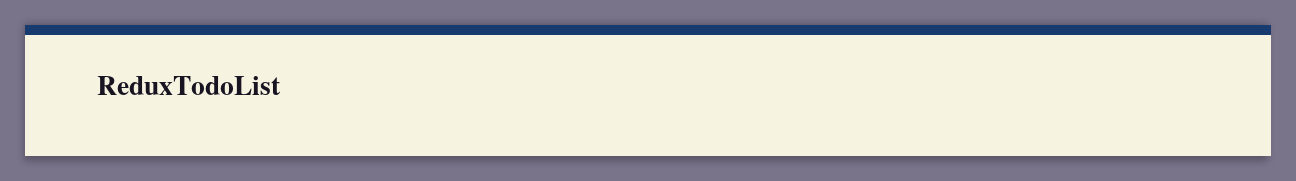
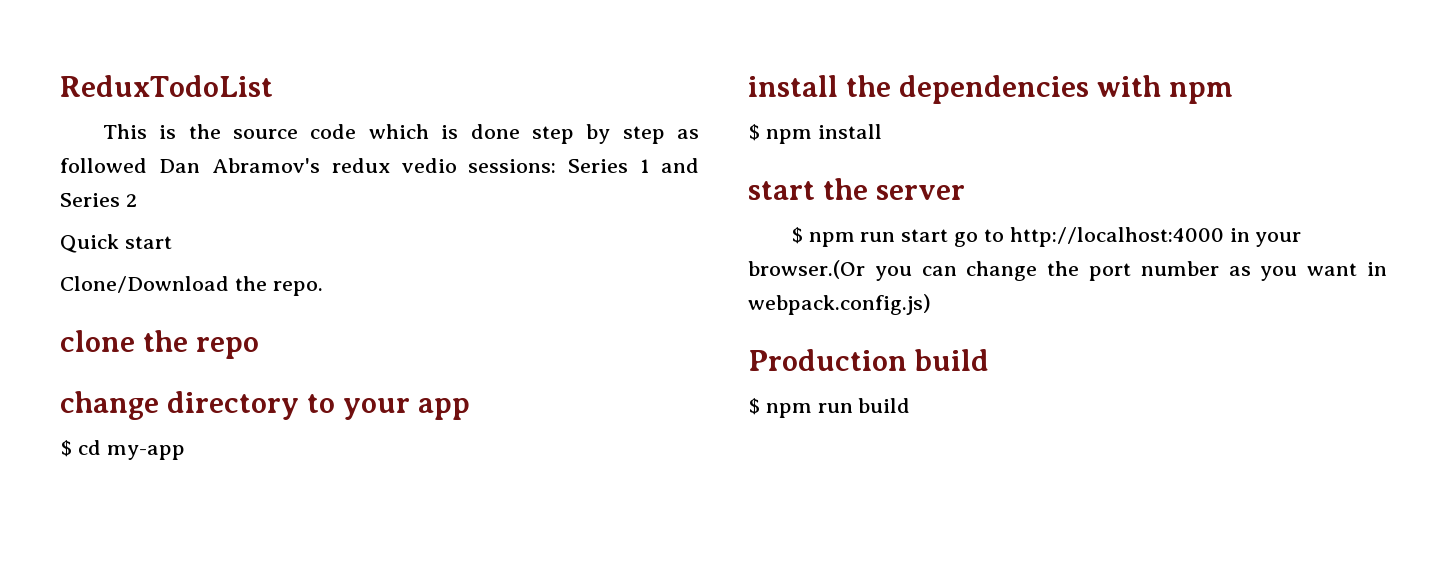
(281, 85) none -> [102,124,699,144] [60,158,699,173] [60,193,137,207] [60,234,172,253] [60,276,323,296] [60,330,260,359] [60,391,471,420] [60,440,185,460] [748,75,1234,104] [748,124,882,144] [748,178,966,200] [790,227,1302,247] [748,260,1387,281] [748,294,931,315] [748,349,990,371] [748,398,911,418] // This is the source code which is done step by step as followed Dan Abramov's redux vedio sessions: Series 1 and Series 2 // Quick start // Clone/Download the repo. // clone the repo // change directory to your app // $ cd my-app // install the dependencies with npm // $ npm install // start the server // $ npm run start go to http://localhost:4000 in your browser.(Or you can change the port number as you want in webpack.config.js) // Production build // $ npm run build

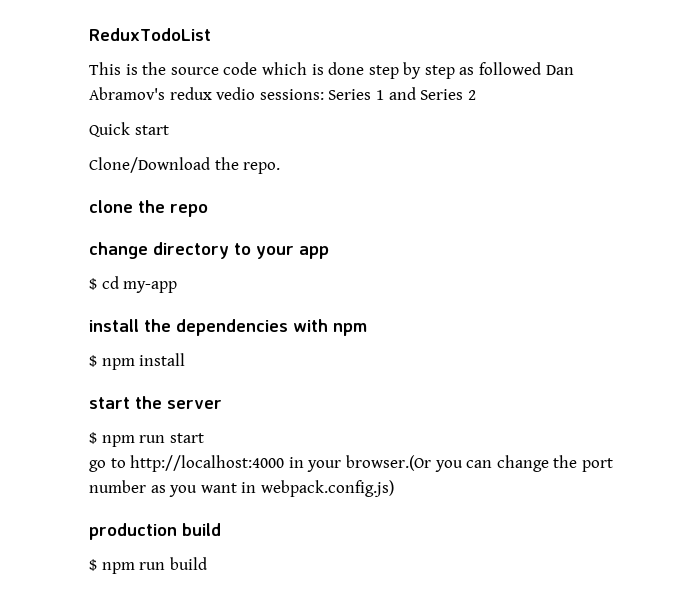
(949, 235) none -> (204, 438) //
[748,349,907,371] Production -> [89,523,177,540] production

